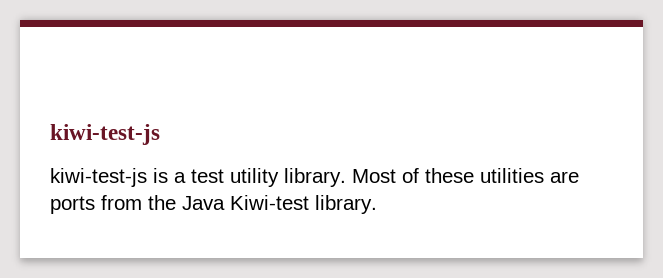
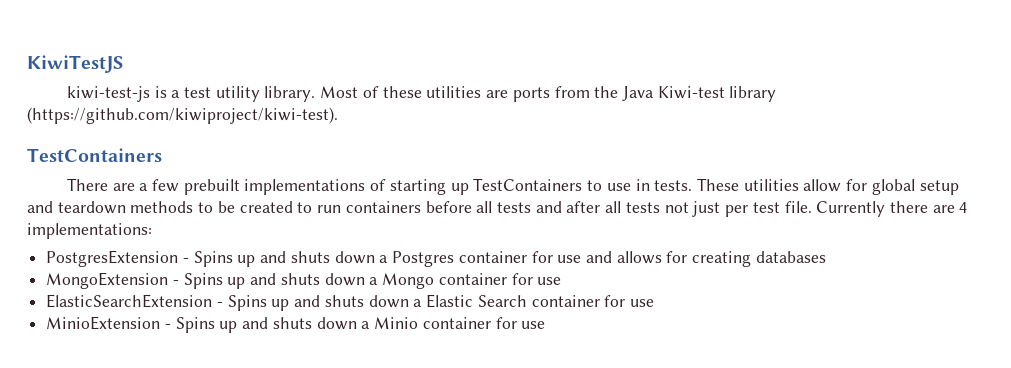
[50,124,160,145] kiwi-test-js -> [27,55,124,73] KiwiTestJS
[315,195,377,214] library. -> [729,86,777,102] [27,107,338,124] [27,148,162,162] [66,178,959,195] [27,201,968,217] [27,223,152,239] [46,250,826,267] [46,272,562,289] [46,294,654,311] [46,316,546,333] library (https://github.com/kiwiproject/kiwi-test). // TestContainers // There are a few prebuilt implementations of starting up TestContainers to use in tests. These utilities allow for global setup and teardown methods to be created to run containers before all tests and after all tests not just per test file. Currently there are 4 implementations: // PostgresExtension - Spins up and shuts down a Postgres container for use and allows for creating databases // MongoExtension - Spins up and shuts down a Mongo container for use // ElasticSearchExtension - Spins up and shuts down a Elastic Search container for use // MinioExtension - Spins up and shuts down a Minio container for use

